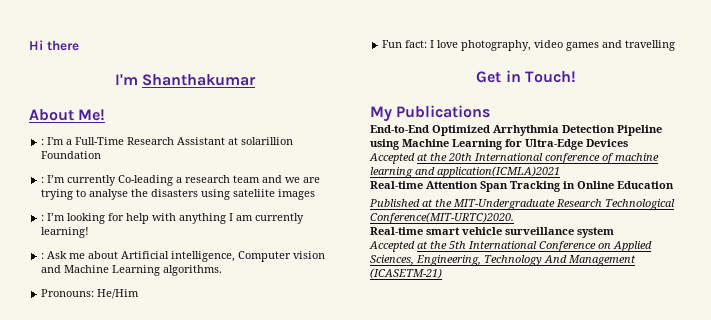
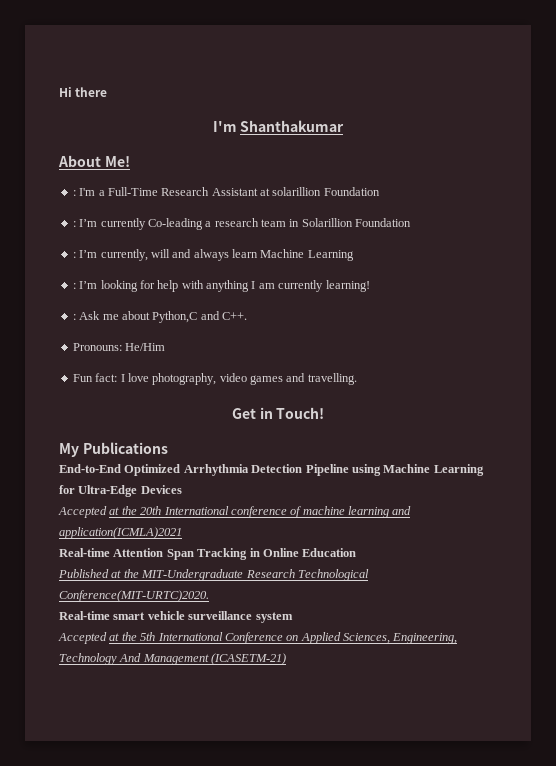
[262,175,321,183] [41,189,316,200] and we are trying to analyse the disasters using sateliite images -> [289,218,412,227] [72,249,354,261] in Solarillion Foundation // : I’m currently, will and always learn Machine Learning
[121,251,326,262] [41,265,223,276] Artificial intelligence, Computer vision and Machine Learning algorithms. -> [152,311,247,323] Python,C and C++.
[625,40,676,51] travelling -> [307,373,357,385] travelling.

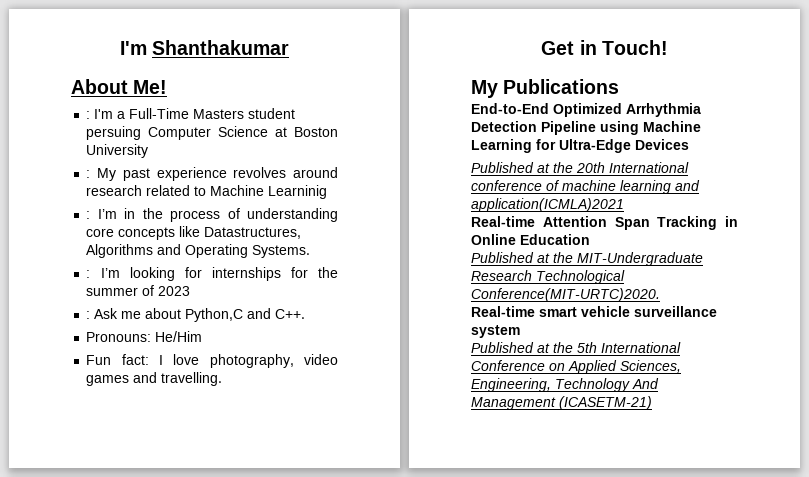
[59,87,108,97] Hi there // -> (119, 48) none
[161,187,380,196] [72,218,412,230] [72,249,354,261] [72,280,370,292] Research Assistant at solarillion Foundation // : I’m currently Co-leading a research team in Solarillion Foundation // : I’m currently, will and always learn Machine Learning // : I’m looking for help with anything I am currently learning! -> [193,108,296,119] [86,126,338,140] [86,144,149,158] [86,167,338,181] [86,185,328,199] [86,208,338,222] [86,226,302,240] [86,244,311,258] [86,267,338,281] [86,285,191,296] Masters student persuing Computer Science at Boston University // : My past experience revolves around research related to Machine Learninig // : I’m in the process of understanding core concepts like Datastructures, Algorithms and Operating Systems. // : I’m looking for internships for the summer of 2023
[58,506,107,518] Accepted -> [471,162,534,173] Published
[58,632,107,644] Accepted -> [471,342,534,353] Published

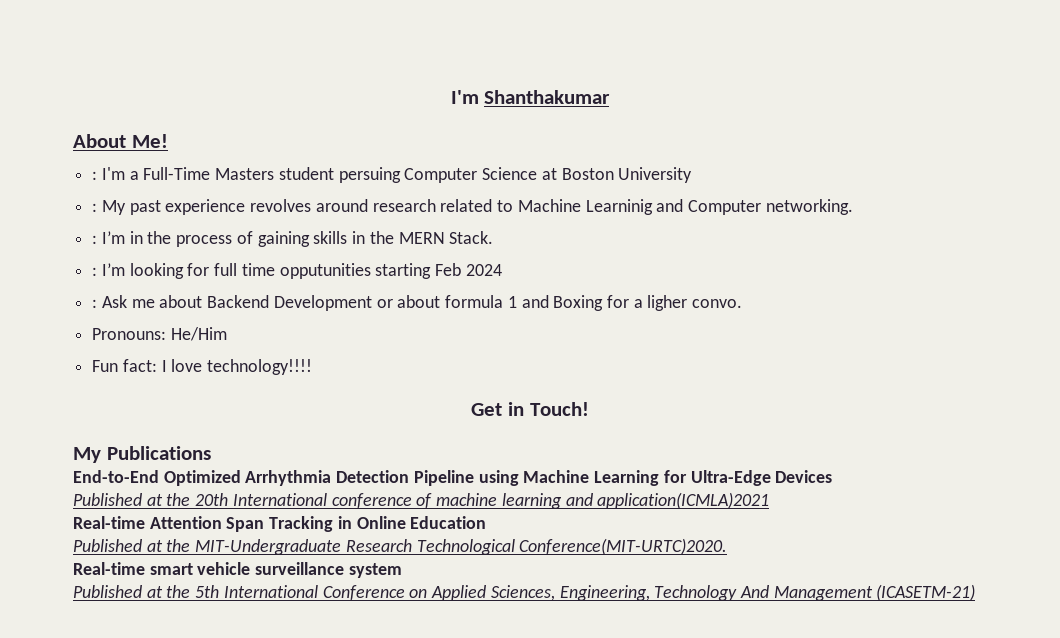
(328, 192) none -> [656,199,853,215] and Computer networking.
[247,208,338,222] [86,226,302,240] [86,244,311,258] [86,267,338,281] [86,285,191,296] [86,308,306,322] understanding core concepts like Datastructures, Algorithms and Operating Systems. // : I’m looking for internships for the summer of 2023 // : Ask me about Python,C and C++. -> [257,231,494,247] [92,263,502,279] [92,295,743,311] gaining skills in the MERN Stack. // : I’m looking for full time opputunities starting Feb 2024 // : Ask me about Backend Development or about formula 1 and Boxing for a ligher convo.
[209,354,338,368] [86,372,223,386] photography, video games and travelling. -> [207,359,313,375] technology!!!!

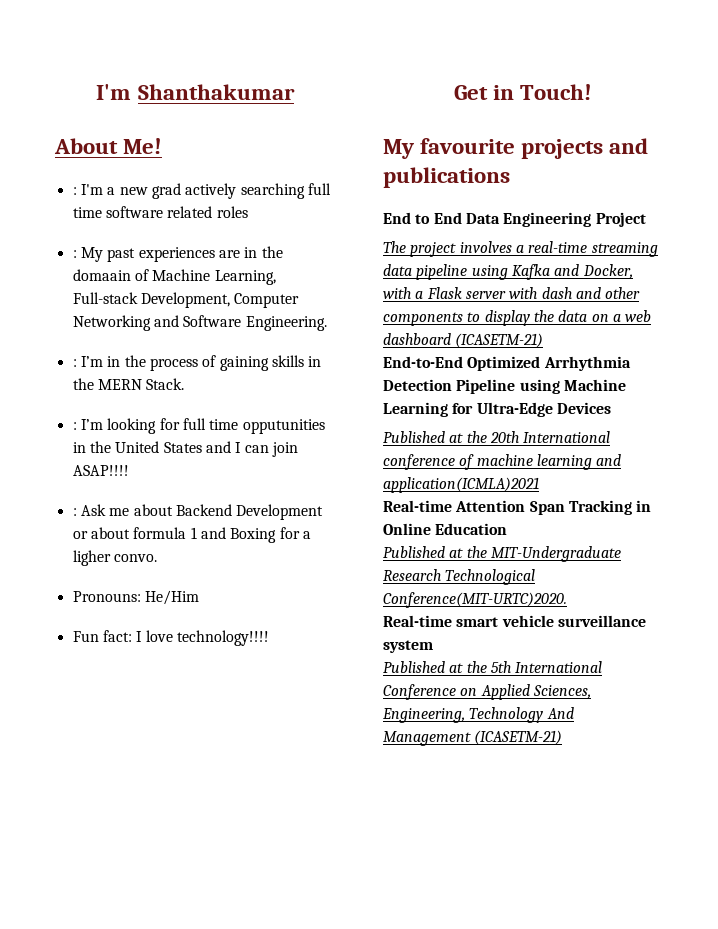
[143,167,693,183] [92,199,853,215] Full-Time Masters student persuing Computer Science at Boston University // : My past experience revolves around research related to Machine Learninig and Computer networking. -> [119,183,331,199] [72,206,248,218] [72,246,283,262] [72,269,276,285] [72,292,300,308] [72,315,327,331] new grad actively searching full time software related roles // : My past experiences are in the domaain of Machine Learning, Full-stack Development, Computer Networking and Software Engineering.
[375,263,502,279] starting Feb 2024 -> [72,441,298,457] [72,465,129,476] in the United States and I can join ASAP!!!!
[106,446,211,460] Publications -> [420,138,649,159] [383,167,510,188] [383,212,646,227] [383,241,658,257] [383,264,633,280] [383,287,641,299] [383,310,652,326] [383,333,544,348] favourite projects and publications // End to End Data Engineering Project // The project involves a real-time streaming data pipeline using Kafka and Docker, with a Flask server with dash and other components to display the data on a web dashboard (ICASETM-21)

